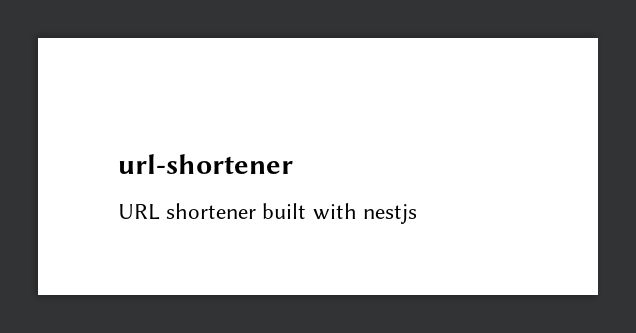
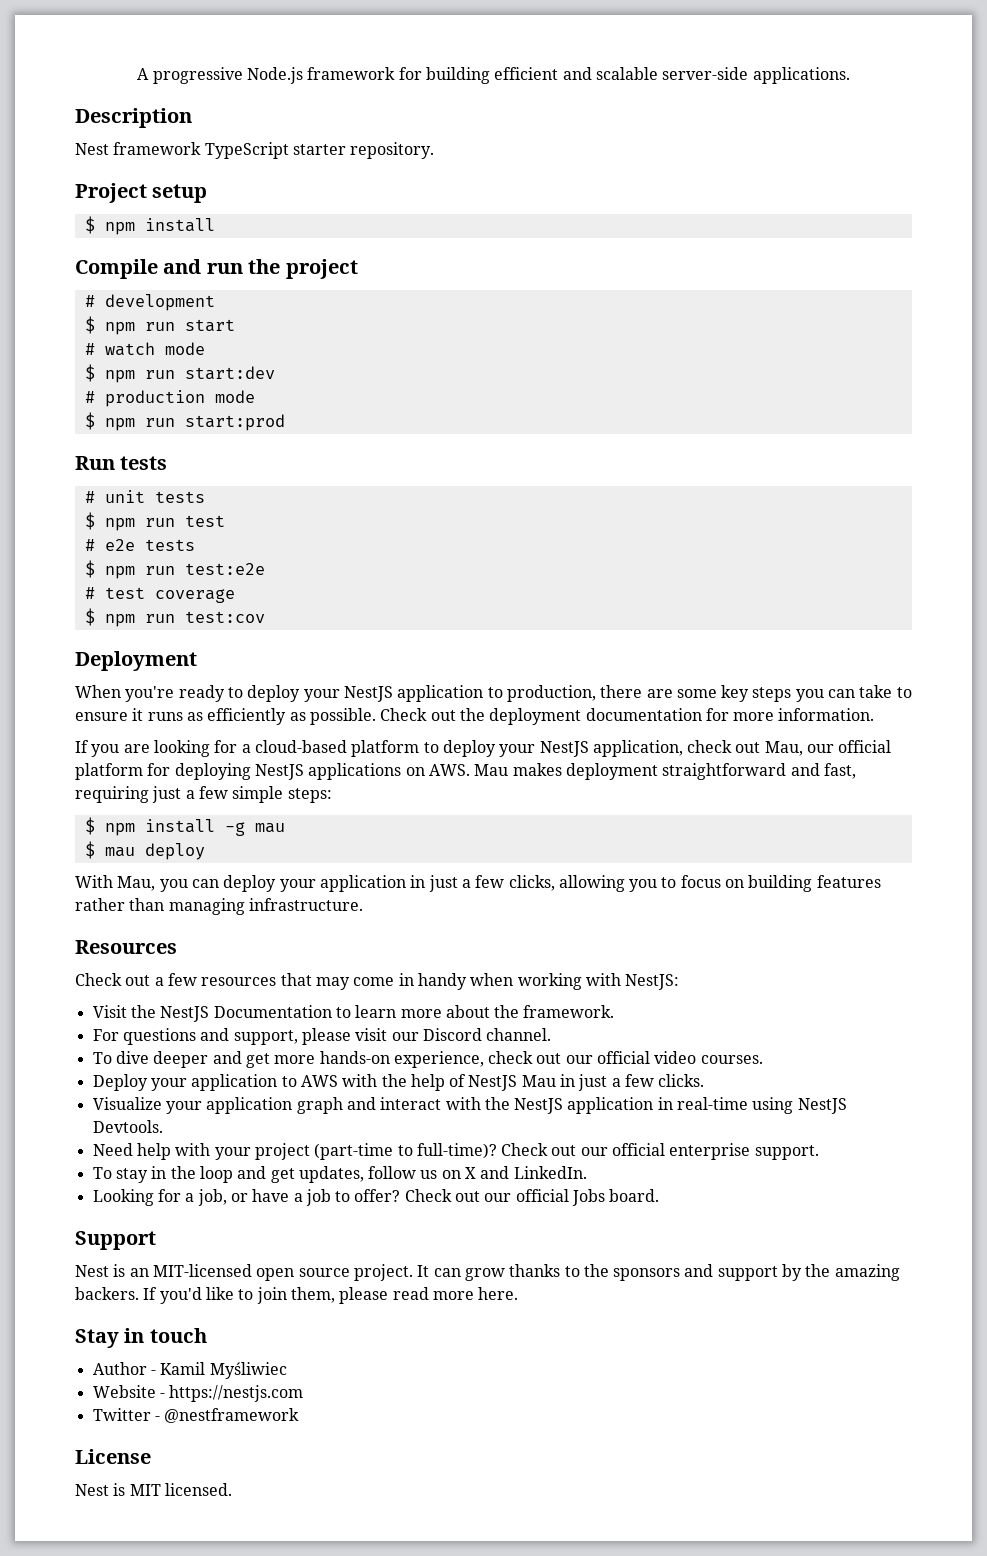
[118,154,293,174] [118,203,417,224] url-shortener // URL shortener built with nestjs -> [137,67,850,84] [75,108,192,128] [75,142,435,159] [75,183,208,203] [84,216,215,235] [75,259,358,279] [84,294,215,311] [84,316,235,335] [84,342,205,356] [84,364,275,383] [84,390,255,407] [84,412,285,431] [75,456,168,470] [84,490,205,503] [84,512,225,531] [84,539,195,551] [84,560,265,579] [84,587,235,603] [84,608,265,627] [75,651,197,671] [75,685,912,702] [75,708,875,725] [75,740,892,757] [75,763,856,780] [75,786,332,803] [84,817,285,836] [84,841,205,860] [75,875,881,892] [75,898,363,915] [75,940,177,954] [75,973,680,990] [92,1005,615,1022] [92,1028,552,1045] [92,1051,763,1068] [92,1074,705,1091] [92,1097,847,1114] [92,1120,163,1133] [92,1143,819,1160] [92,1166,587,1183] [92,1189,660,1206] [75,1231,156,1250] [75,1264,900,1281] [75,1287,519,1304] [75,1328,207,1348] [92,1362,287,1379] [92,1385,304,1402] [92,1408,300,1423] [75,1449,151,1464] [75,1483,232,1496] A progressive Node.js framework for building efficient and scalable server-side applications. // Description // Nest framework TypeScript starter repository. // Project setup // $ npm install // Compile and run the project // # development // $ npm run start // # watch mode // $ npm run start:dev // # production mode // $ npm run start:prod // Run tests // # unit tests // $ npm run test // # e2e tests // $ npm run test:e2e // # test coverage // $ npm run test:cov // Deployment // When you're ready to deploy your NestJS application to production, there are some key steps you can take to ensure it runs as efficiently as possible. Check out the deployment documentation for more information. // If you are looking for a cloud-based platform to deploy your NestJS application, check out Mau, our official platform for deploying NestJS applications on AWS. Mau makes deployment straightforward and fast, requiring just a few simple steps: // $ npm install -g mau // $ mau deploy // With Mau, you can deploy your application in just a few clicks, allowing you to focus on building features rather than managing infrastructure. // Resources // Check out a few resources that may come in handy when working with NestJS: // Visit the NestJS Documentation to learn more about the framework. // For questions and support, please visit our Discord channel. // To dive deeper and get more hands-on experience, check out our official video courses. // Deploy your application to AWS with the help of NestJS Mau in just a few clicks. // Visualize your application graph and interact with the NestJS application in real-time using NestJS Devtools. // Need help with your project (part-time to full-time)? Check out our official enterprise support. // To stay in the loop and get updates, follow us on X and LinkedIn. // Looking for a job, or have a job to offer? Check out our official Jobs board. // Support // Nest is an MIT-licensed open source project. It can grow thanks to the sponsors and support by the amazing backers. If you'd like to join them, please read more here. // Stay in touch // Author - Kamil Myśliwiec // Website - https://nestjs.com // Twitter - @nestframework // License // Nest is MIT licensed.

